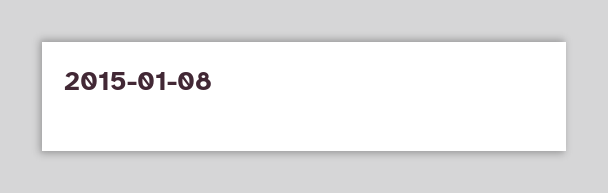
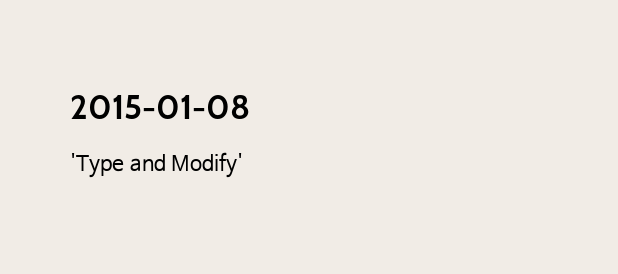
(212, 81) none -> [70,152,244,178] // 'Type and Modify'

